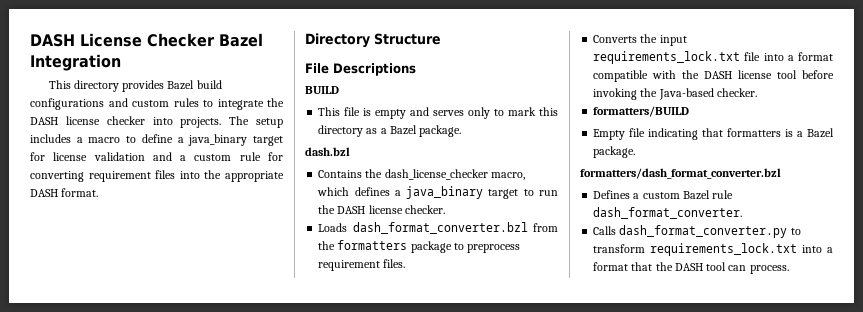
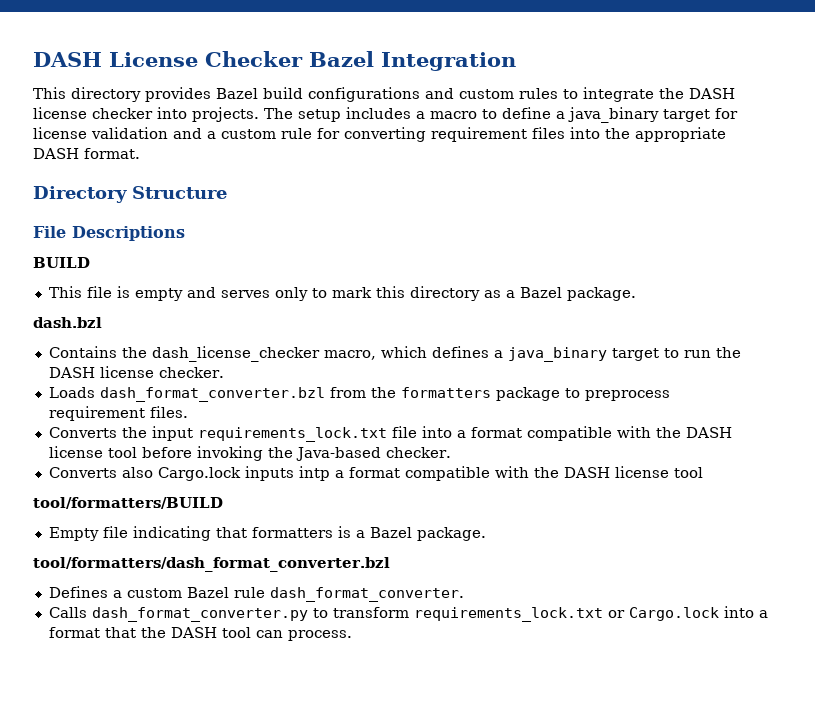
[593,106,690,117] formatters/BUILD -> [48,466,703,481] [33,497,223,509] Converts also Cargo.lock inputs intp a format compatible with the DASH license tool // tool/formatters/BUILD
[580,168,781,179] formatters/dash_format_converter.bzl -> [33,557,390,572] tool/formatters/dash_format_converter.bzl
(798, 249) none -> [607,607,719,621] or Cargo.lock

